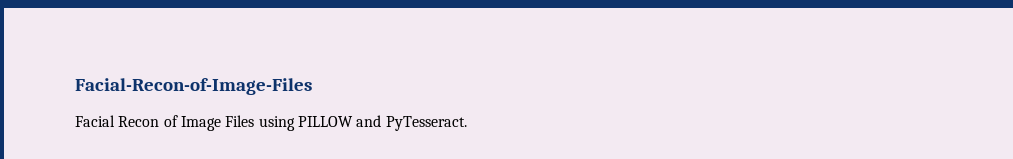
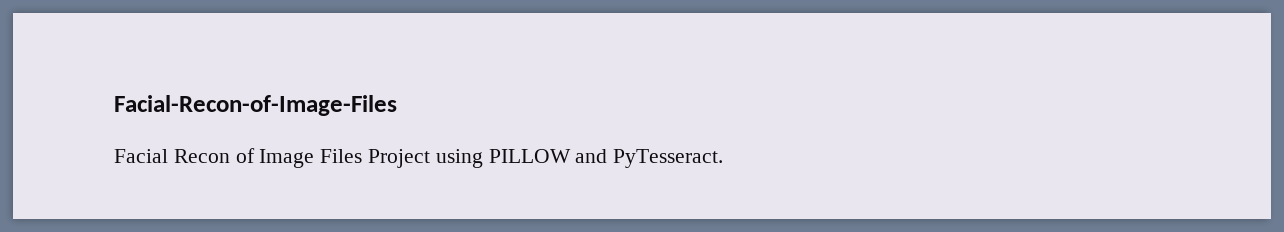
(255, 121) none -> [368,149,431,168] Project

